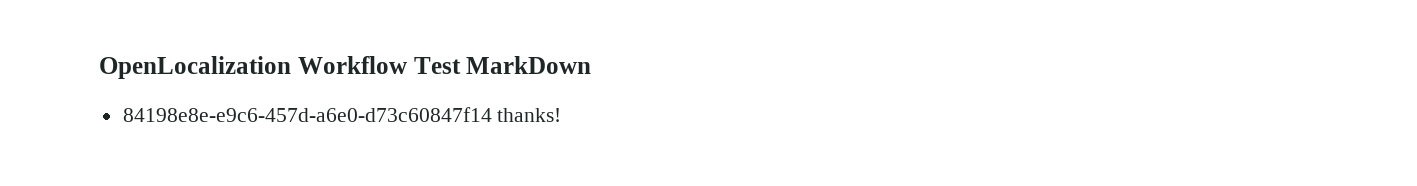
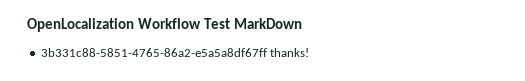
[122,107,492,122] 84198e8e-e9c6-457d-a6e0-d73c60847f14 -> [40,48,267,57] 3b331c88-5851-4765-86a2-e5a5a8df67ff

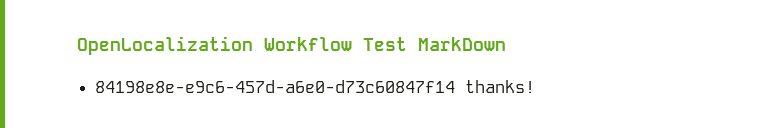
[40,48,267,57] 3b331c88-5851-4765-86a2-e5a5a8df67ff -> [95,80,456,93] 84198e8e-e9c6-457d-a6e0-d73c60847f14

